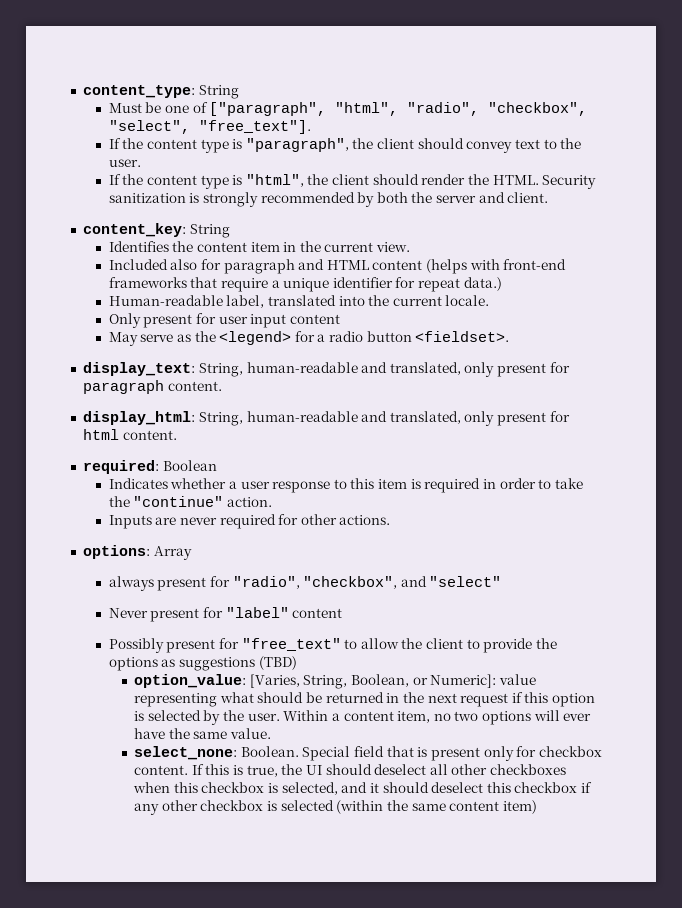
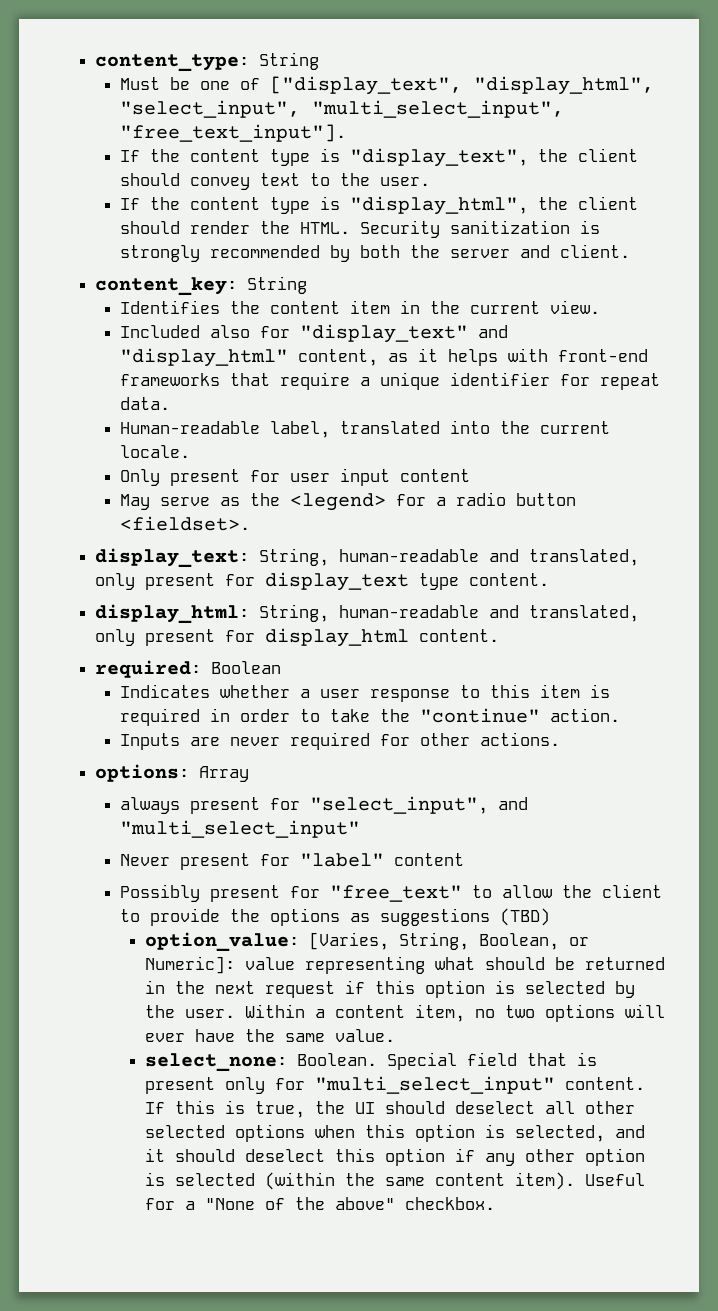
[209,102,588,116] [108,120,311,134] [108,138,349,153] ["paragraph", "html", "radio", "checkbox", "select", "free_text"]. // If the content type is "paragraph", -> [270,76,655,95] [120,100,565,118] [120,124,347,142] [120,148,529,167] ["display_text", "display_html", "select_input", "multi_select_input", "free_text_input"]. // If the content type is "display_text",
[245,174,304,187] "html", -> [350,196,529,215] "display_html",
[223,259,468,274] paragraph and HTML content (helps -> [300,324,509,343] [120,348,499,367] "display_text" and "display_html" content, as it helps
[463,277,502,291] data.) -> [120,397,171,410] data.
[83,380,165,394] paragraph -> [265,572,460,591] display_text type
[83,429,120,440] html -> [265,628,410,647] display_html
[232,576,502,589] "radio", "checkbox", and "select" -> [310,796,529,814] [120,820,361,838] "select_input", and "multi_select_input"
[538,746,602,757] checkbox -> [315,1076,556,1094] "multi_select_input"
[490,764,567,775] checkboxes -> [145,1124,306,1142] selected options
[201,782,265,793] checkbox -> [415,1124,476,1142] option
[514,782,578,793] checkbox -> [385,1148,446,1166] option
[200,800,264,811] checkbox -> [585,1148,646,1166] option
[502,800,537,814] item) -> [515,1172,646,1190] [145,1197,496,1210] item). Useful for a "None of the above" checkbox.

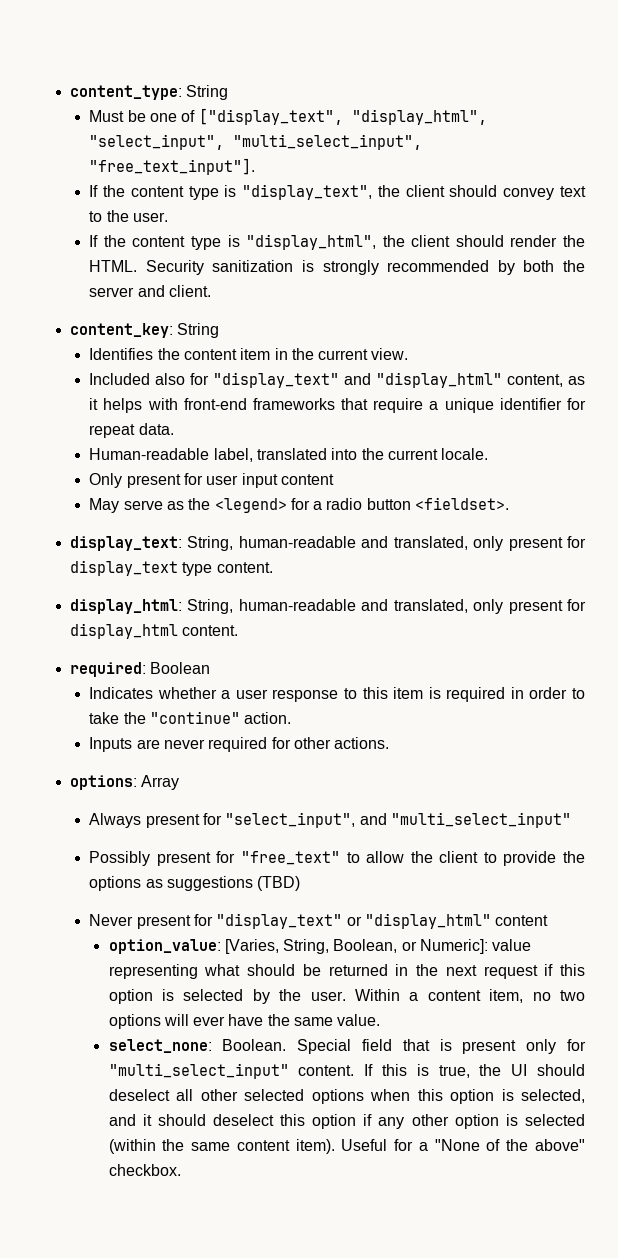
[120,797,181,814] always -> [89,813,142,828] Always
[120,853,465,870] // Never present for "label" content -> (571, 820) none
(551, 917) none -> [89,913,549,929] // Never present for "display_text" or "display_html" content

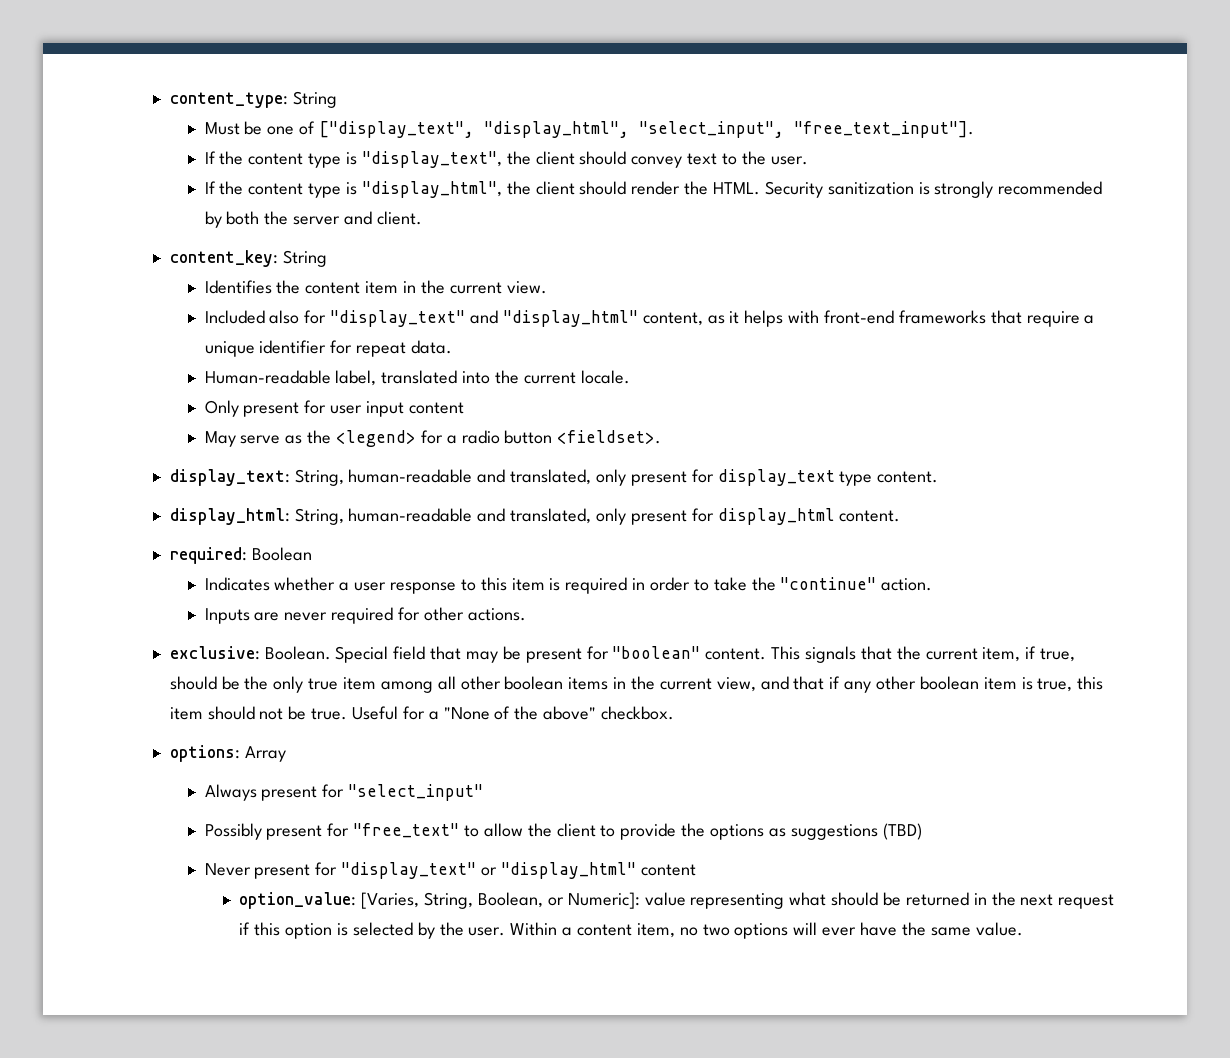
[233,134,423,150] "multi_select_input", -> (784, 129) none
(390, 743) none -> [169,646,1076,663] [169,676,1104,693] [169,706,674,720] // exclusive: Boolean. Special field that may be present for "boolean" content. This signals that the current item, if true, should be the only true item among all other boolean items in the current view, and that if any other boolean item is true, this item should not be true. Useful for a "None of the above" checkbox.
[225,812,571,828] "select_input", and "multi_select_input" -> [348,784,484,801] "select_input"
[108,1039,586,1054] [108,1063,585,1079] [108,1089,585,1104] [108,1114,585,1129] [108,1139,586,1154] [108,1164,181,1176] // select_none: Boolean. Special field that is present only for "multi_select_input" content. If this is true, the UI should deselect all other selected options when this option is selected, and it should deselect this option if any other option is selected (within the same content item). Useful for a "None of the above" checkbox. -> (1023, 929) none

